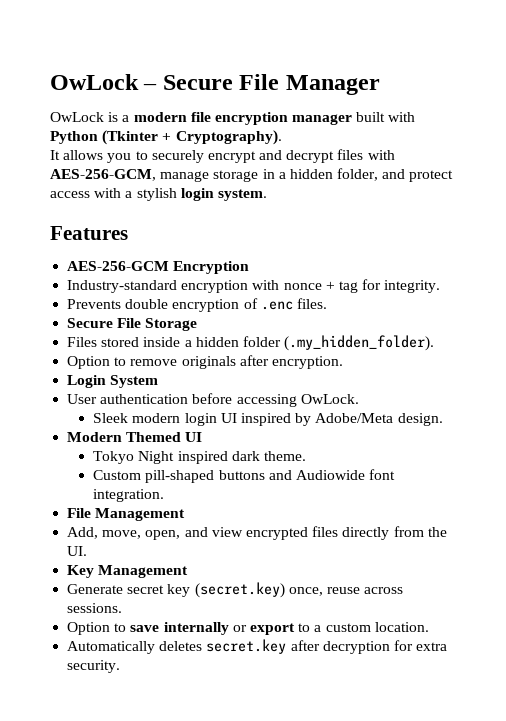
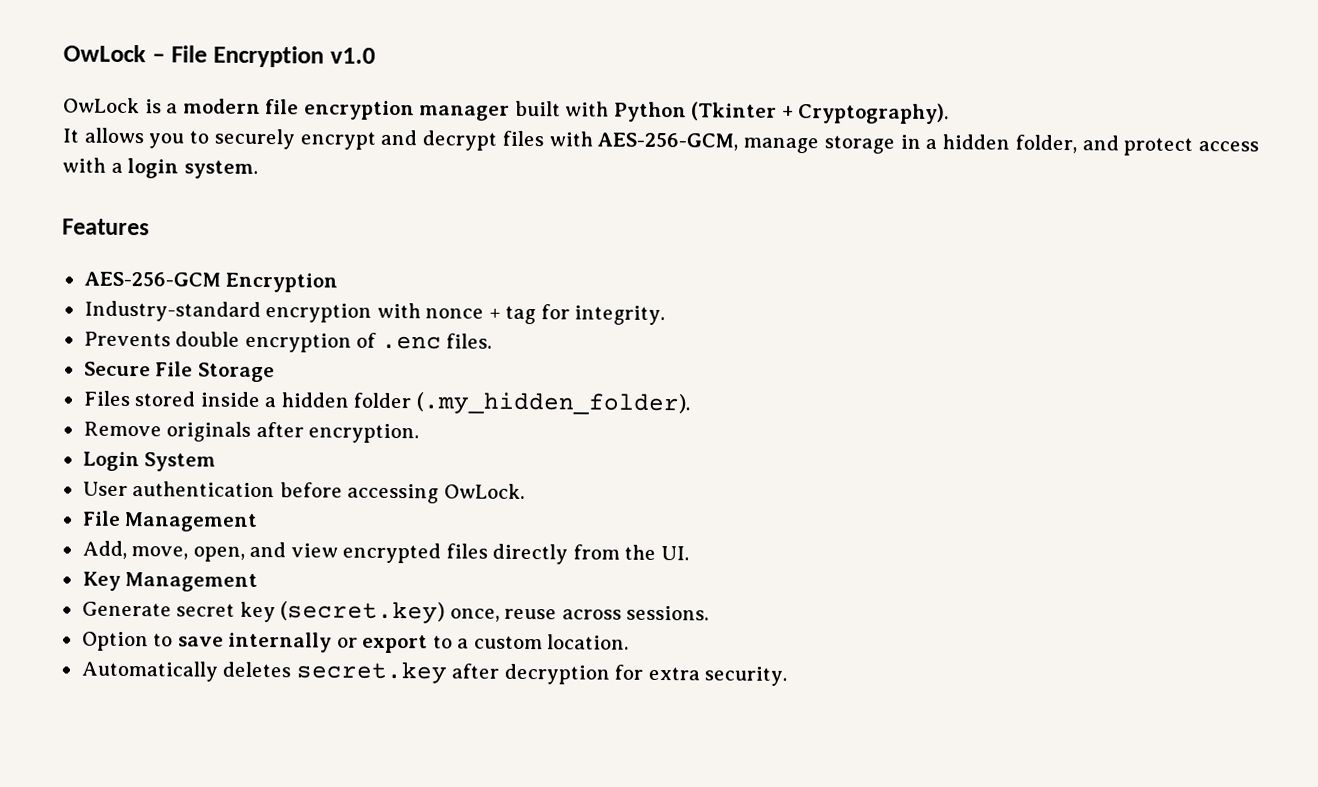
[162,74,380,95] Secure File Manager -> [170,45,376,68] File Encryption v1.0
[136,188,177,201] stylish -> (123, 167) none
[67,356,178,369] Option to remove -> [82,421,162,437] Remove
[93,413,443,426] [67,432,203,442] [93,451,306,464] [93,469,396,483] [93,489,165,502] // Sleek modern login UI inspired by Adobe/Meta design. // Modern Themed UI // Tokyo Night inspired dark theme. // Custom pill-shaped buttons and Audiowide font integration. -> (525, 491) none

